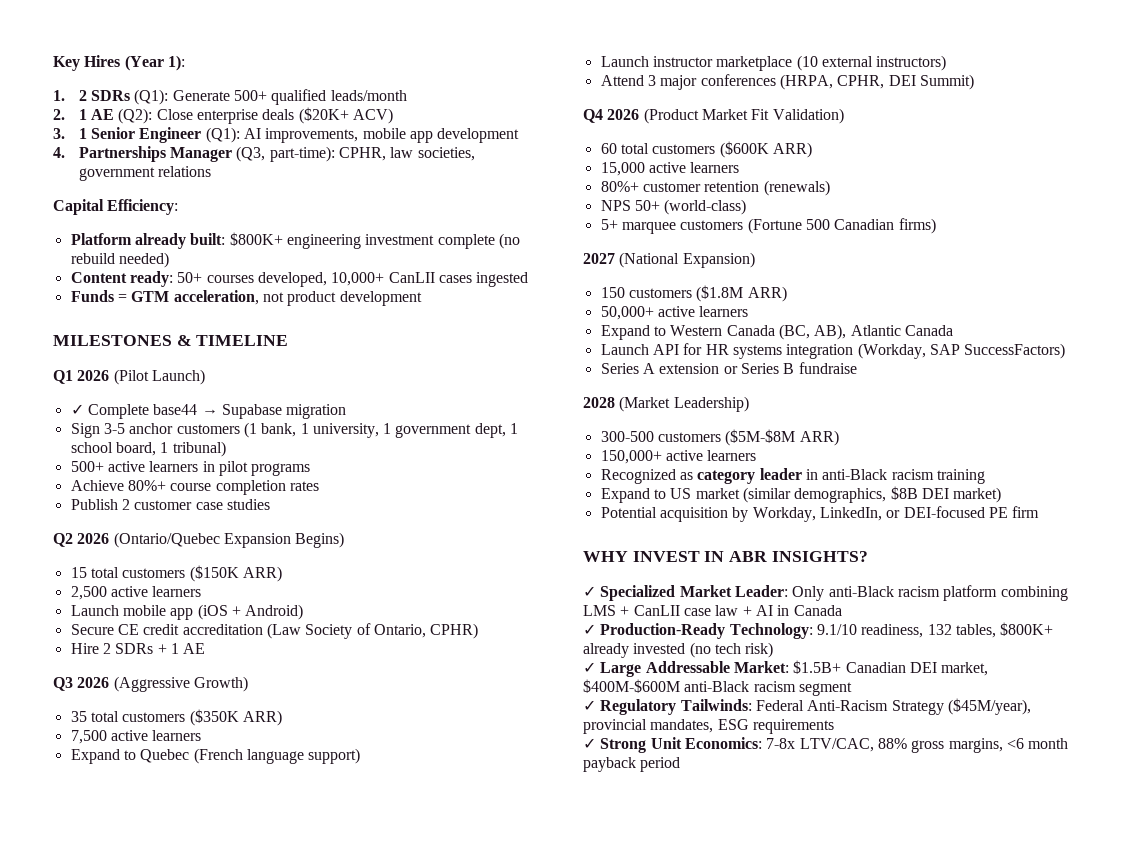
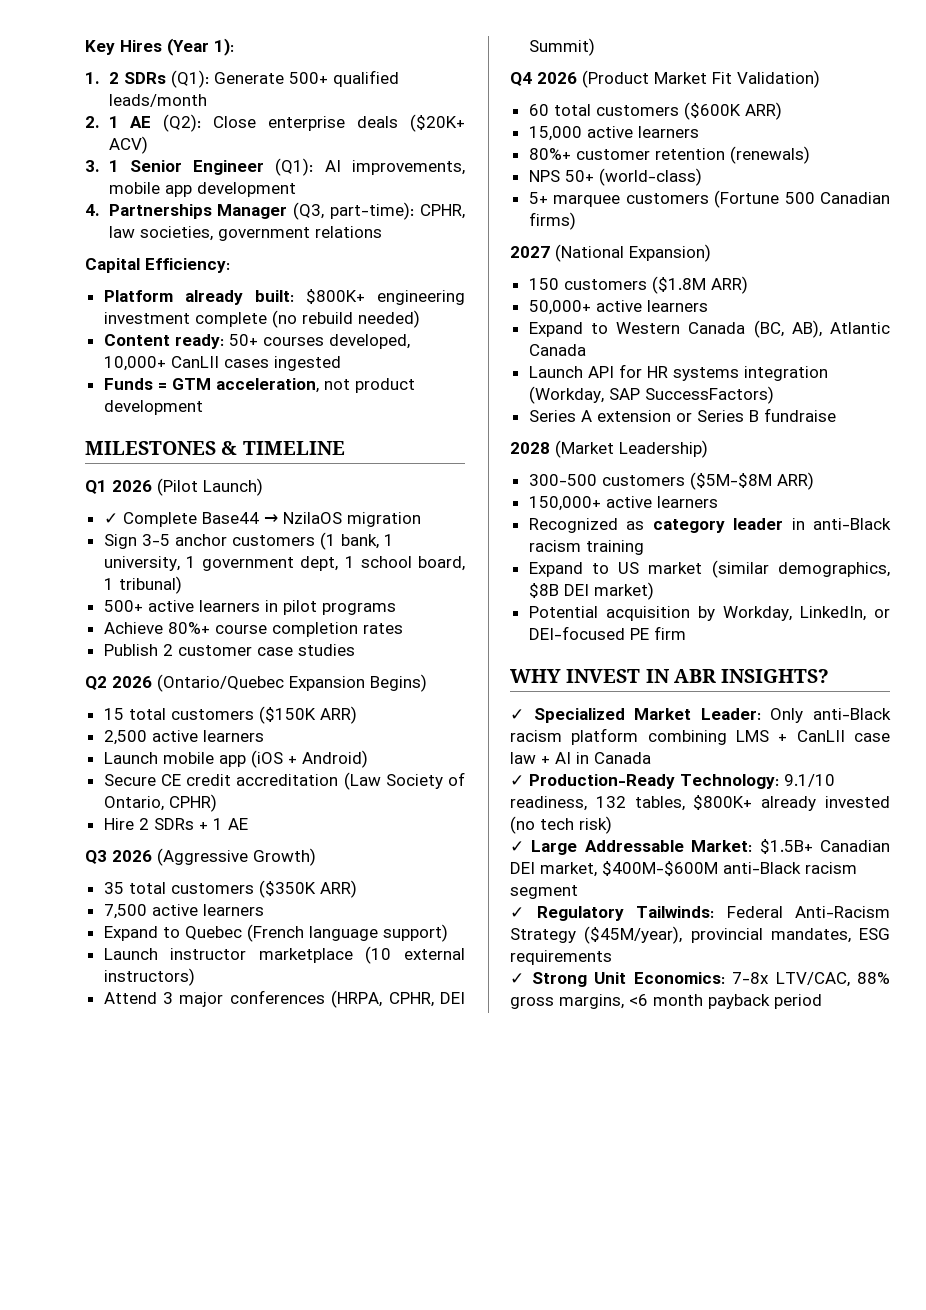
[153,404,282,419] base44 → Supabase -> [201,512,342,524] Base44 → NzilaOS

